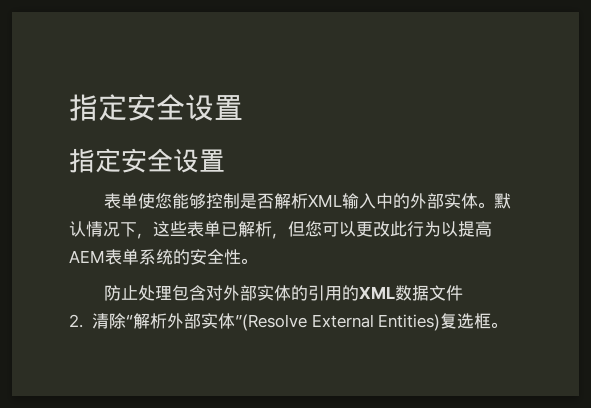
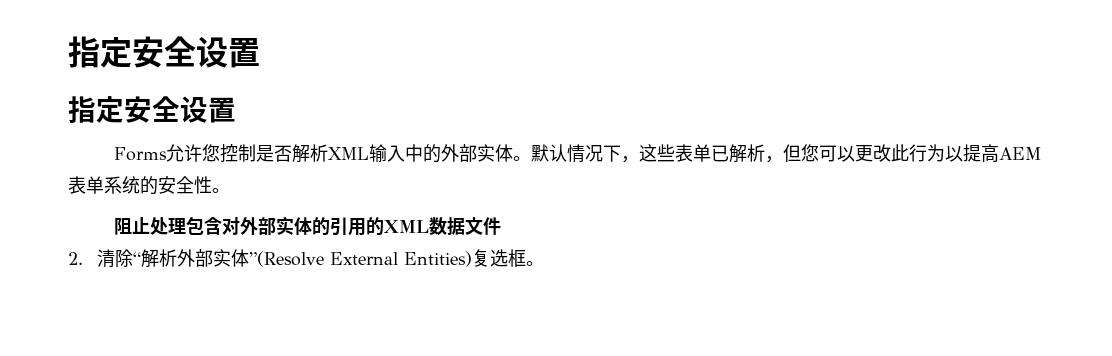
[103,193,206,209] 表单使您能够 -> [113,144,220,162] Forms允许您
[103,285,121,301] 防 -> [113,217,132,235] 阻

